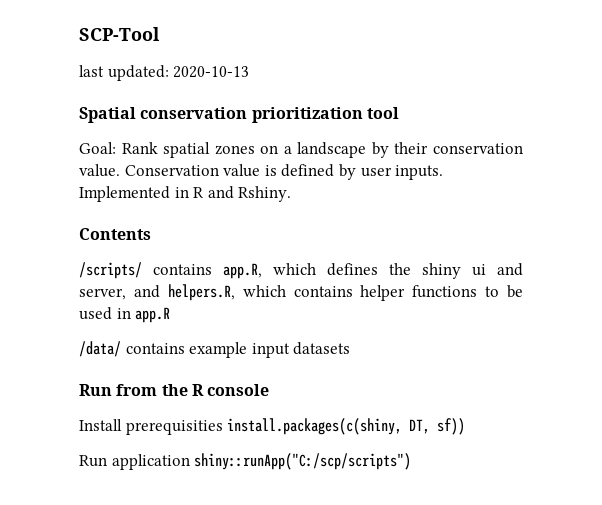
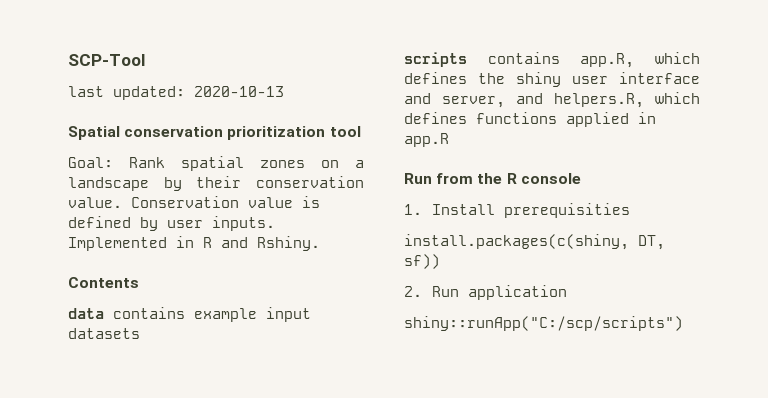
[79,262,142,279] /scripts/ -> [68,307,311,322] [68,328,140,339] [404,52,467,67] data contains example input datasets // scripts
[472,264,486,276] ui -> [572,72,700,84] user interface
[293,285,523,301] [79,307,171,323] [79,341,351,358] contains helper functions to be used in app.R // /data/ contains example input datasets -> [404,112,656,127] [404,133,449,147] defines functions applied in app.R
(270, 390) none -> [404,204,422,215] 1.
(223, 427) none -> (630, 210) //
(466, 426) none -> [404,286,422,297] 2.
(190, 462) none -> (567, 292) //

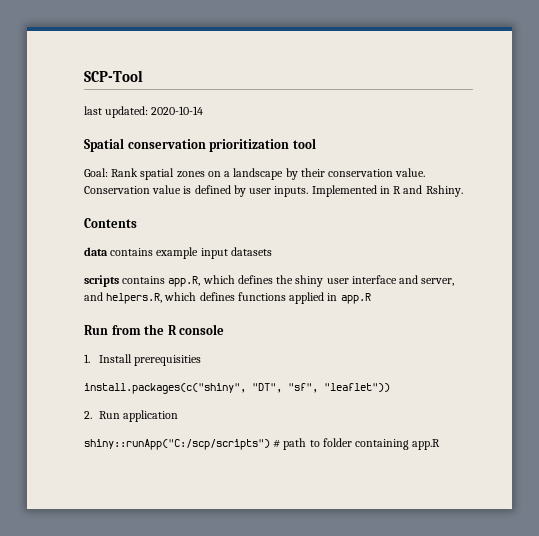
[194,86,284,97] 2020-10-13 -> [151,106,204,115] 2020-10-14
[404,234,665,250] [404,254,440,269] install.packages(c(shiny, DT, sf)) -> [84,383,390,394] install.packages(c("shiny", "DT", "sf", "leaflet"))
(683, 323) none -> [273,438,441,450] # path to folder containing app.R

